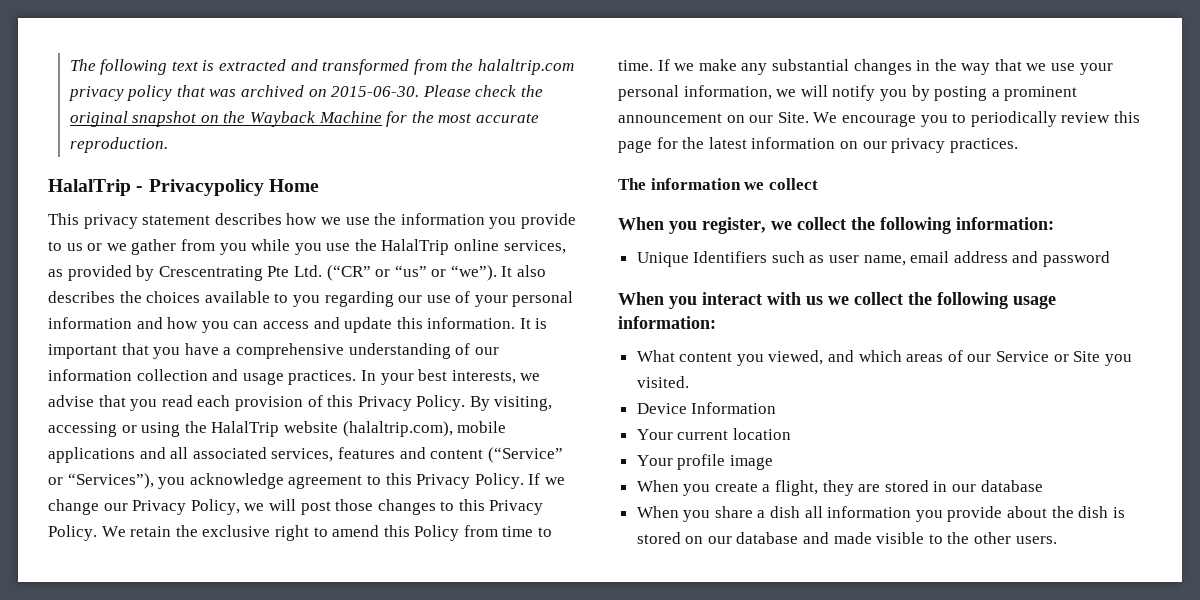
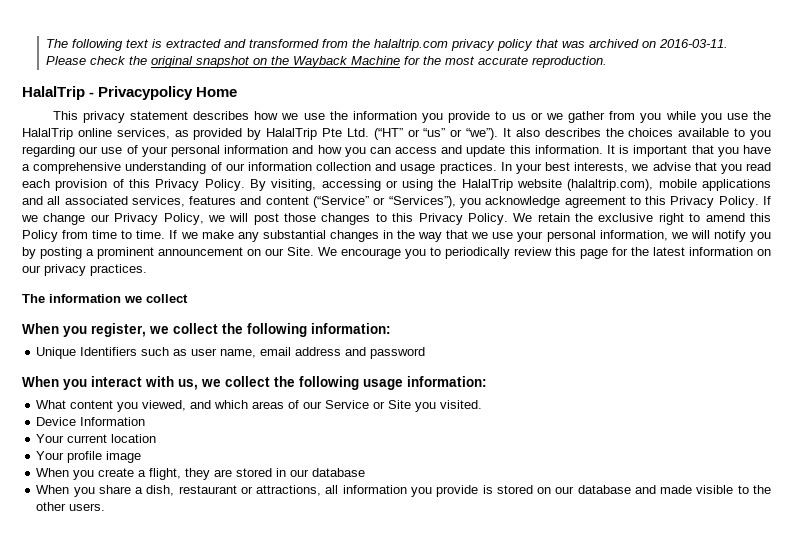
[331,86,420,97] 2015-06-30. -> [659,39,729,48] 2016-03-11.
[158,266,263,281] Crescentrating -> [266,128,318,140] HalalTrip
[326,265,371,281] (“CR” -> [373,128,403,140] (“HT”
[806,296,823,305] us -> [178,379,198,390] us,
[770,506,801,518] dish -> [146,485,322,496] dish, restaurant or attractions,
[1007,506,1109,518] about the dish -> (479, 491) none

